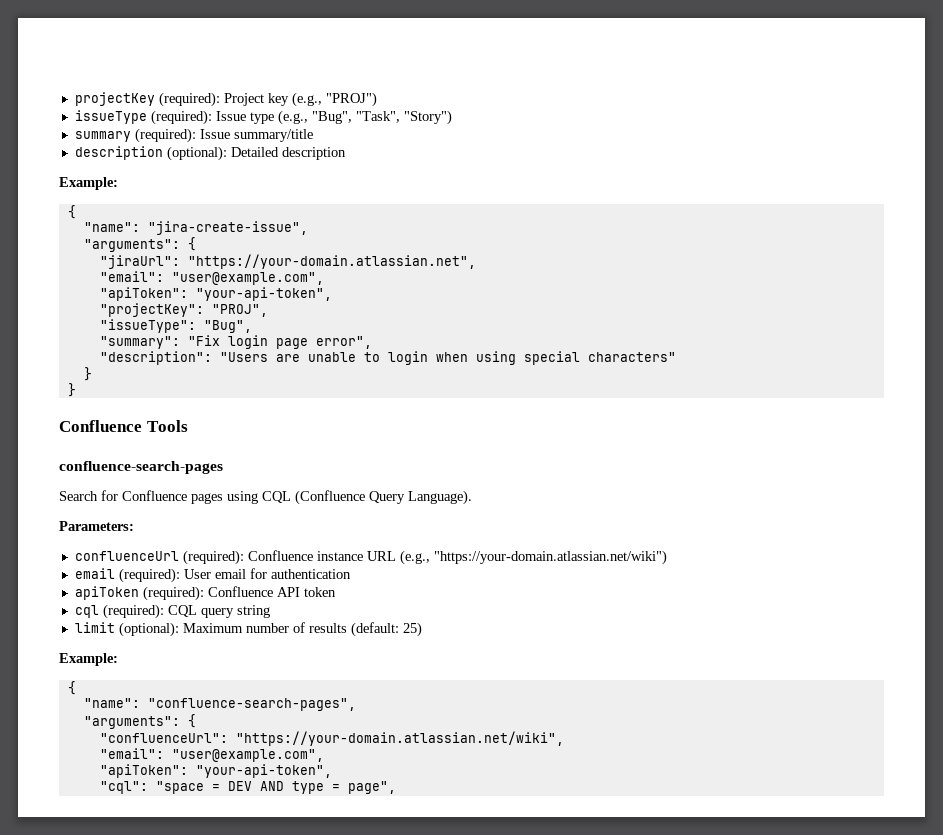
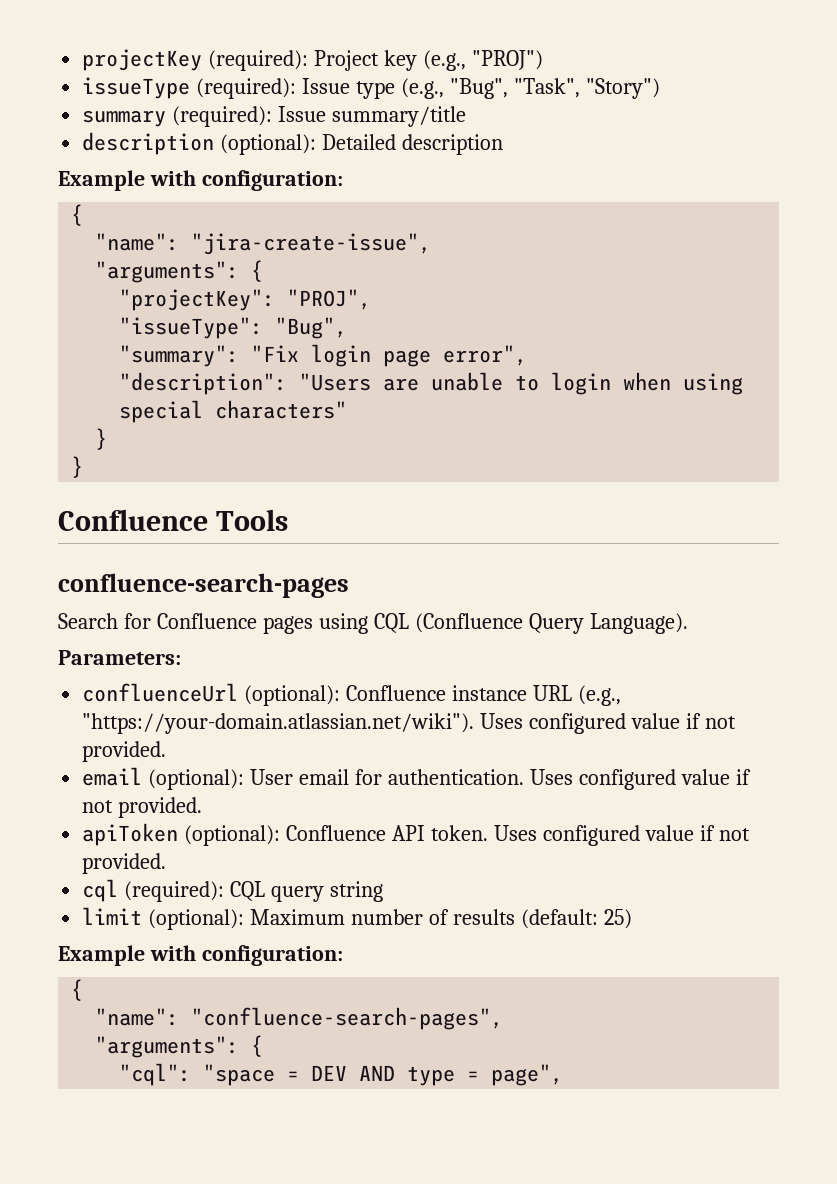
[59,177,118,190] Example: -> [58,170,343,191] Example with configuration:
[99,254,476,269] [99,271,324,285] [99,287,332,301] // "jiraUrl": "https://your-domain.atlassian.net", // "email": "user@example.com", // "apiToken": "your-api-token", -> (264, 271) none
[182,550,244,565] (required): -> [244,685,341,706] (optional):
[433,550,667,565] [74,568,180,583] "https://your-domain.atlassian.net/wiki") // email (required): -> [82,713,736,734] [82,741,167,762] [82,767,245,790] "https://your-domain.atlassian.net/wiki"). Uses configured value if not provided. // email (optional):
[270,569,351,579] authentication -> [387,769,751,790] [82,797,203,818] authentication. Uses configured value if not provided.
[142,586,204,601] (required): -> [184,825,281,846] (optional):
[303,587,336,597] token -> [430,825,750,846] [82,853,167,874] token. Uses configured value if not provided.
[59,653,118,666] Example: -> [58,945,343,966] Example with configuration:
[99,731,564,746] [99,748,324,762] [99,764,332,778] // "confluenceUrl": "https://your-domain.atlassian.net/wiki", // "email": "user@example.com", // "apiToken": "your-api-token", -> (264, 1046) none

